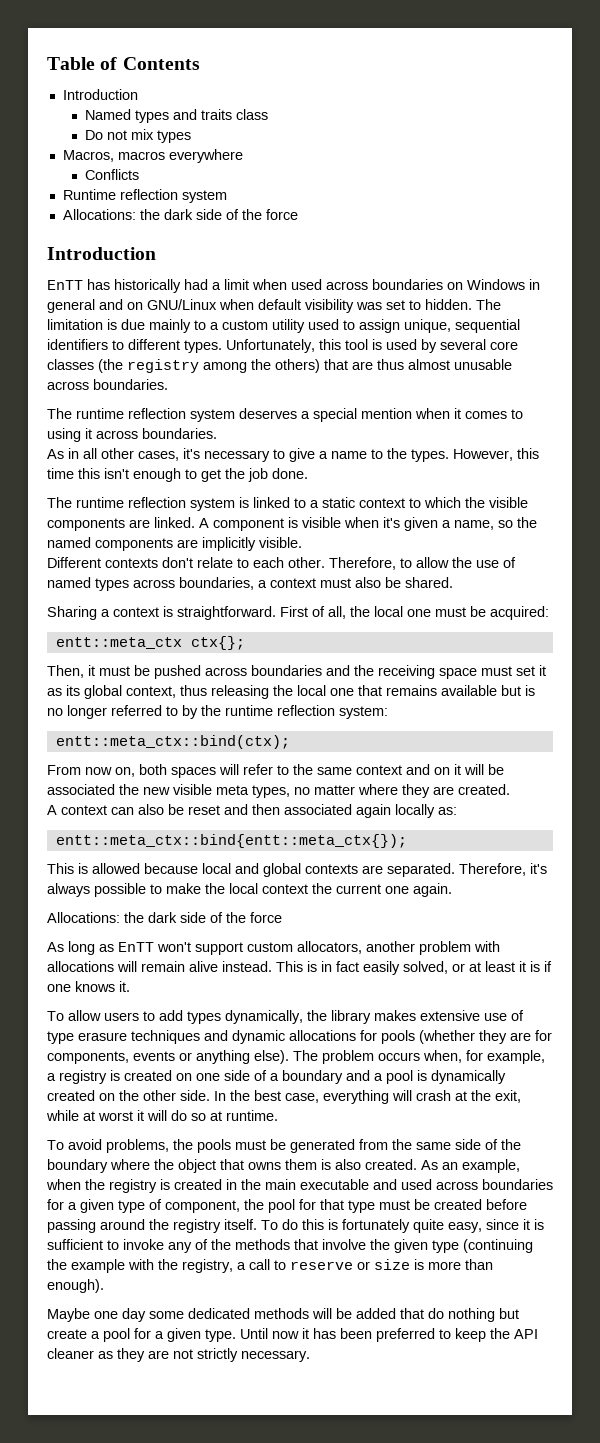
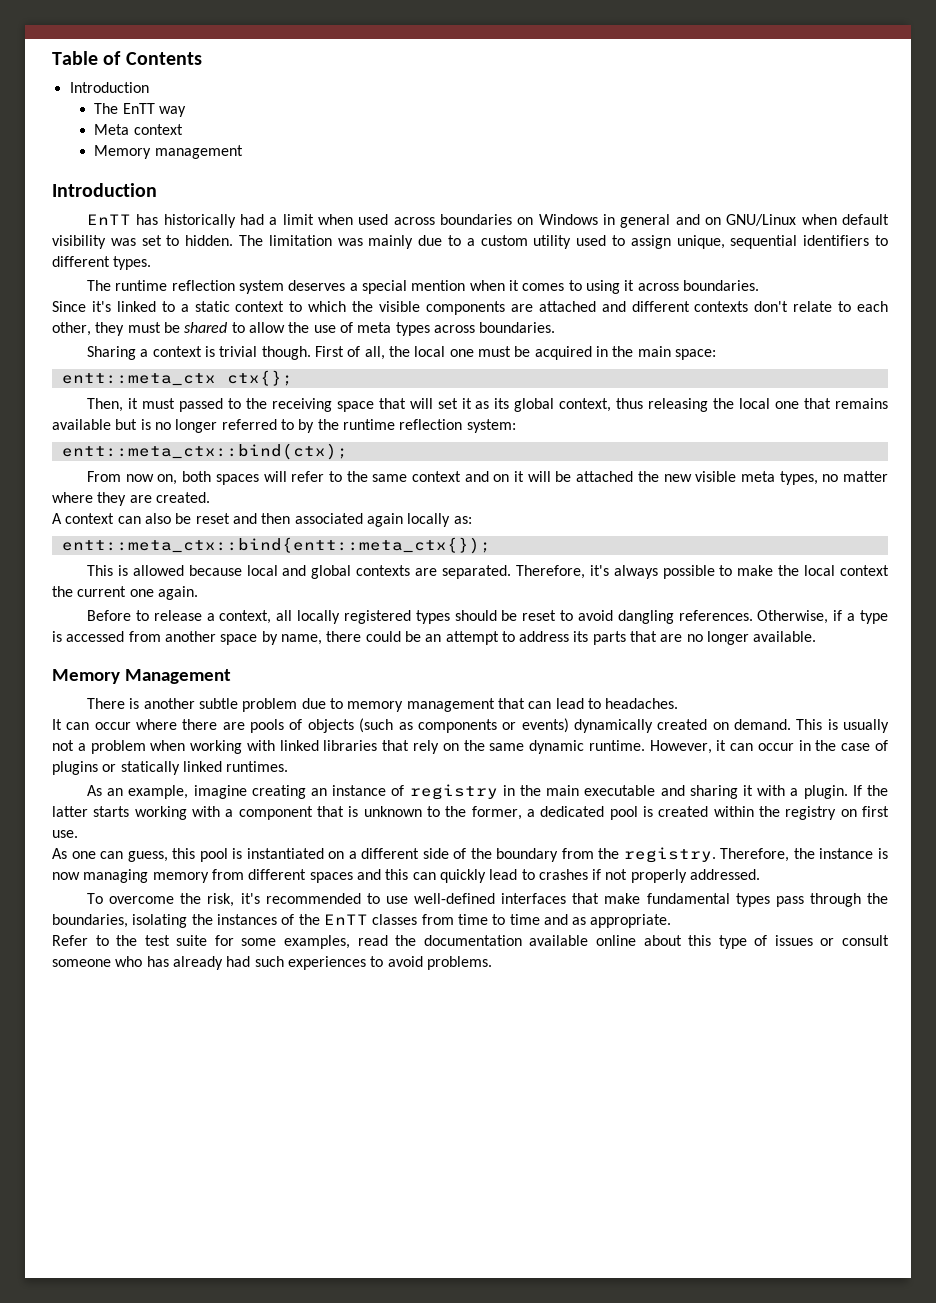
[85,109,269,123] [85,129,192,143] [62,149,243,163] [85,169,140,180] [62,189,227,203] [62,209,298,220] Named types and traits class // Do not mix types // Macros, macros everywhere // Conflicts // Runtime reflection system // Allocations: the dark side of the force -> [94,103,186,117] [94,124,183,135] [94,145,243,159] The EnTT way // Meta context // Memory management
[107,319,191,333] is due mainly -> [337,235,443,249] was mainly due
[226,339,518,353] [47,359,512,373] [47,379,168,390] Unfortunately, this tool is used by several core classes (the registry among the others) that are thus almost unusable across boundaries. -> (152, 263) none
[47,448,539,462] [47,468,308,482] [47,497,249,511] As in all other cases, it's necessary to give a name to the types. However, this time this isn't enough to get the job done. // The runtime reflection system is -> [52,301,111,312] Since it's
[154,517,537,531] [47,537,302,551] [47,557,101,568] linked. A component is visible when it's given a name, so the named components are implicitly visible. // Different -> [538,301,690,312] attached and different
[288,557,396,570] other. Therefore, -> [52,322,228,336] other, they must be shared
[47,577,91,588] named -> [357,322,392,333] meta
[179,577,453,590] boundaries, a context must also be shared. -> [479,322,556,333] boundaries.
[177,606,276,620] straightforward. -> [219,346,311,360] trivial though.
[490,606,549,620] acquired: -> [534,346,716,360] acquired in the main space:
[134,665,350,679] be pushed across boundaries and -> [178,398,241,412] passed to
[481,666,512,676] must -> [378,398,433,409] that will
[47,784,115,795] associated -> [576,471,634,482] attached
[47,912,282,923] [47,941,500,955] [47,961,552,975] [47,981,130,992] [47,1010,524,1024] [47,1030,552,1044] [47,1050,545,1064] [47,1070,506,1084] [47,1090,521,1104] [46,1110,278,1121] [47,1139,521,1153] [47,1159,520,1173] [46,1179,222,1193] Allocations: the dark side of the force // As long as EnTT won't support custom allocators, another problem with allocations will remain alive instead. This is in fact easily solved, or at least it is if one knows it. // To allow users to add types dynamically, the library makes extensive use of type erasure techniques and dynamic allocations for pools (whether they are for components, events or anything else). The problem occurs when, for example, a registry is created on one side of a boundary and a pool is dynamically created on the other side. In the best case, everything will crash at the exit, while at worst it will do so at runtime. // To avoid problems, the pools must be generated from the same side of the boundary where the object that owns them is also created. As an example, when the registry is created -> [87,610,888,624] [52,631,817,645] [52,669,231,684] [87,698,679,712] [52,718,890,733] [52,740,888,754] [52,761,289,775] [87,784,498,800] Before to release a context, all locally registered types should be reset to avoid dangling references. Otherwise, if a type is accessed from another space by name, there could be an attempt to address its parts that are no longer available. // Memory Management // There is another subtle problem due to memory management that can lead to headaches. // It can occur where there are pools of objects (such as components or events) dynamically created on demand. This is usually not a problem when working with linked libraries that rely on the same dynamic runtime. However, it can occur in the case of plugins or statically linked runtimes. // As an example, imagine creating an instance of registry
[401,1179,553,1190] [47,1199,527,1213] [47,1219,544,1233] [47,1239,533,1253] [47,1259,493,1273] [47,1279,104,1293] [47,1308,519,1322] [47,1328,538,1342] [47,1348,310,1362] used across boundaries for a given type of component, the pool for that type must be created before passing around the registry itself. To do this is fortunately quite easy, since it is sufficient to invoke any of the methods that involve the given type (continuing the example with the registry, a call to reserve or size is more than enough). // Maybe one day some dedicated methods will be added that do nothing but create a pool for a given type. Until now it has been preferred to keep the API cleaner as they are not strictly necessary. -> [689,785,888,799] [52,806,890,820] [52,830,78,838] [52,847,888,863] [52,869,761,883] [87,893,889,907] [52,914,672,928] [52,935,889,949] [52,956,492,970] sharing it with a plugin. If the latter starts working with a component that is unknown to the former, a dedicated pool is created within the registry on first use. // As one can guess, this pool is instantiated on a different side of the boundary from the registry. Therefore, the instance is now managing memory from different spaces and this can quickly lead to crashes if not properly addressed. // To overcome the risk, it's recommended to use well-defined interfaces that make fundamental types pass through the boundaries, isolating the instances of the EnTT classes from time to time and as appropriate. // Refer to the test suite for some examples, read the documentation available online about this type of issues or consult someone who has already had such experiences to avoid problems.

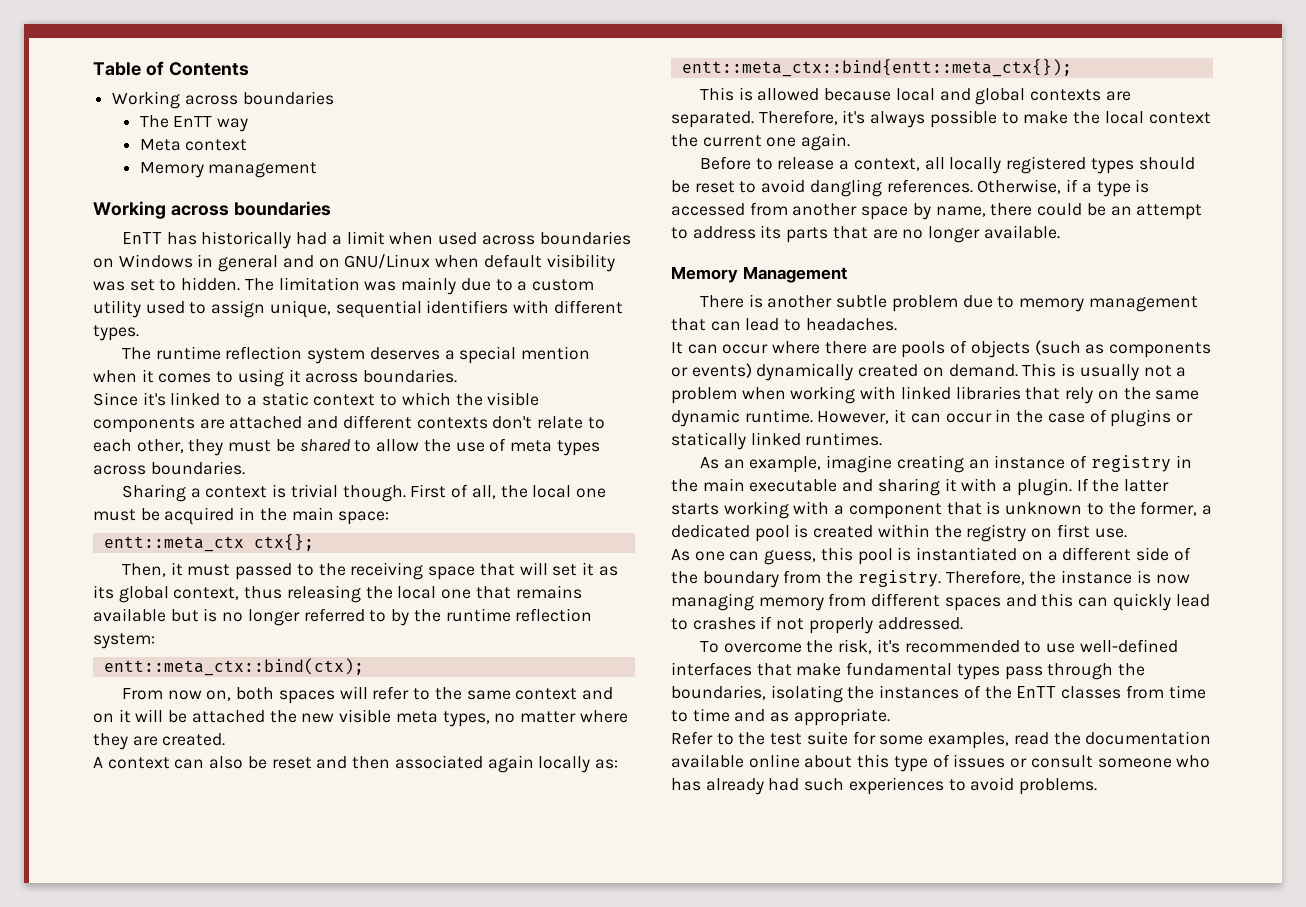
[69,82,149,93] Introduction -> [112,91,334,109] Working across boundaries
[52,183,157,197] Introduction -> [93,201,331,219] Working across boundaries
[874,235,888,246] to -> [513,300,550,314] with

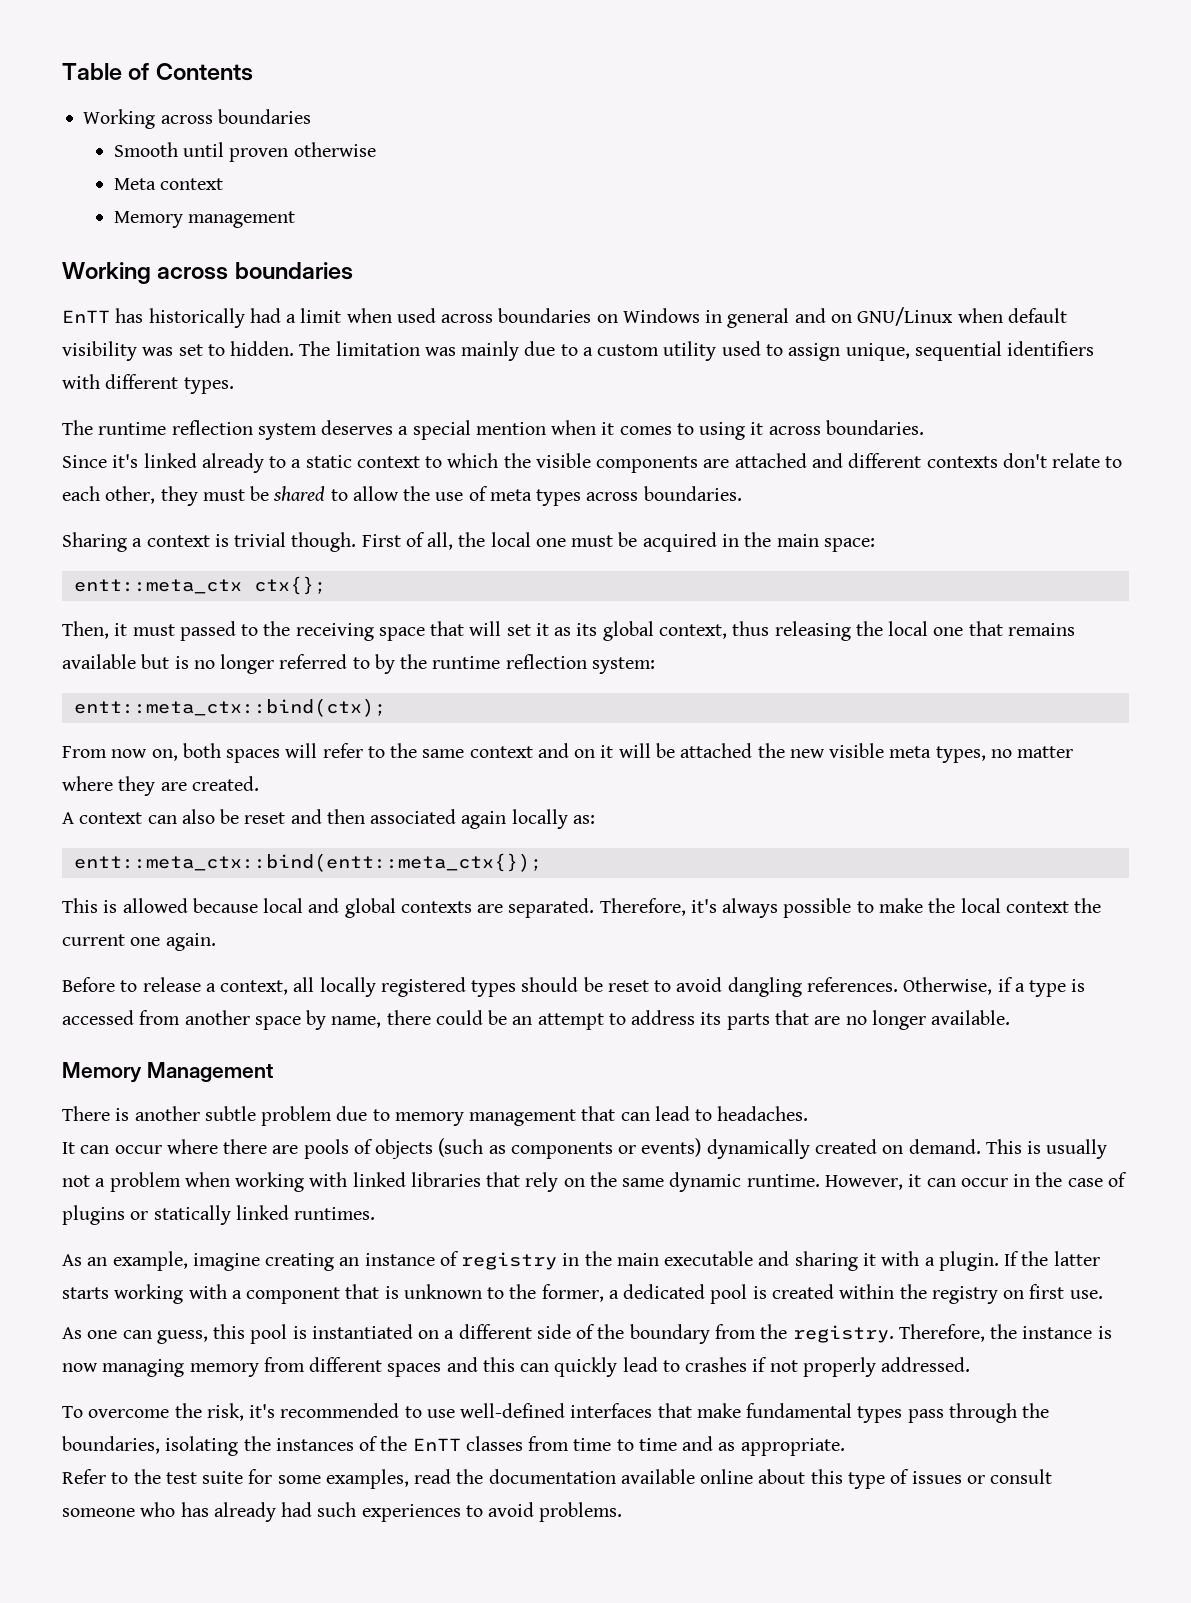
[139,115,249,132] The EnTT way -> [113,142,376,162] Smooth until proven otherwise
(221, 399) none -> [201,453,264,473] already
[681,59,1072,77] entt::meta_ctx::bind{entt::meta_ctx{}); -> [73,853,542,872] entt::meta_ctx::bind(entt::meta_ctx{});

